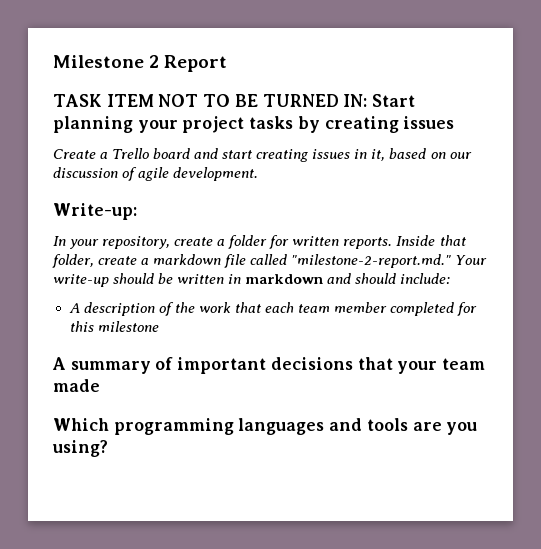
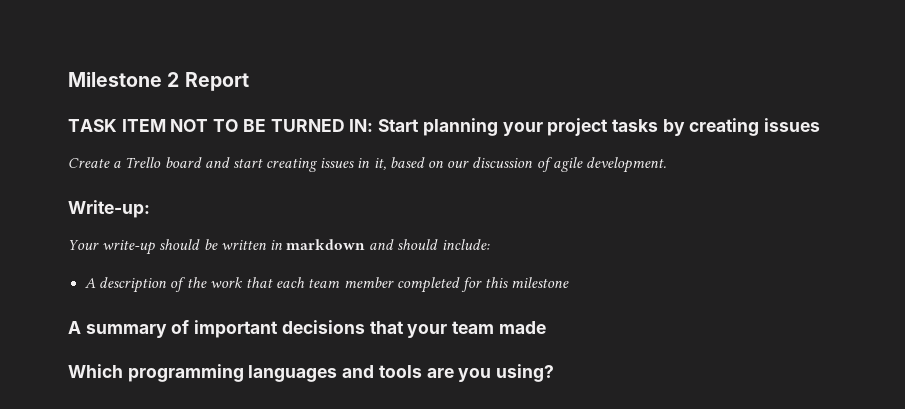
[53,235,466,249] [52,254,452,268] In your repository, create a folder for written reports. Inside that folder, create a markdown file called "milestone-2-report.md." -> (150, 209) none

